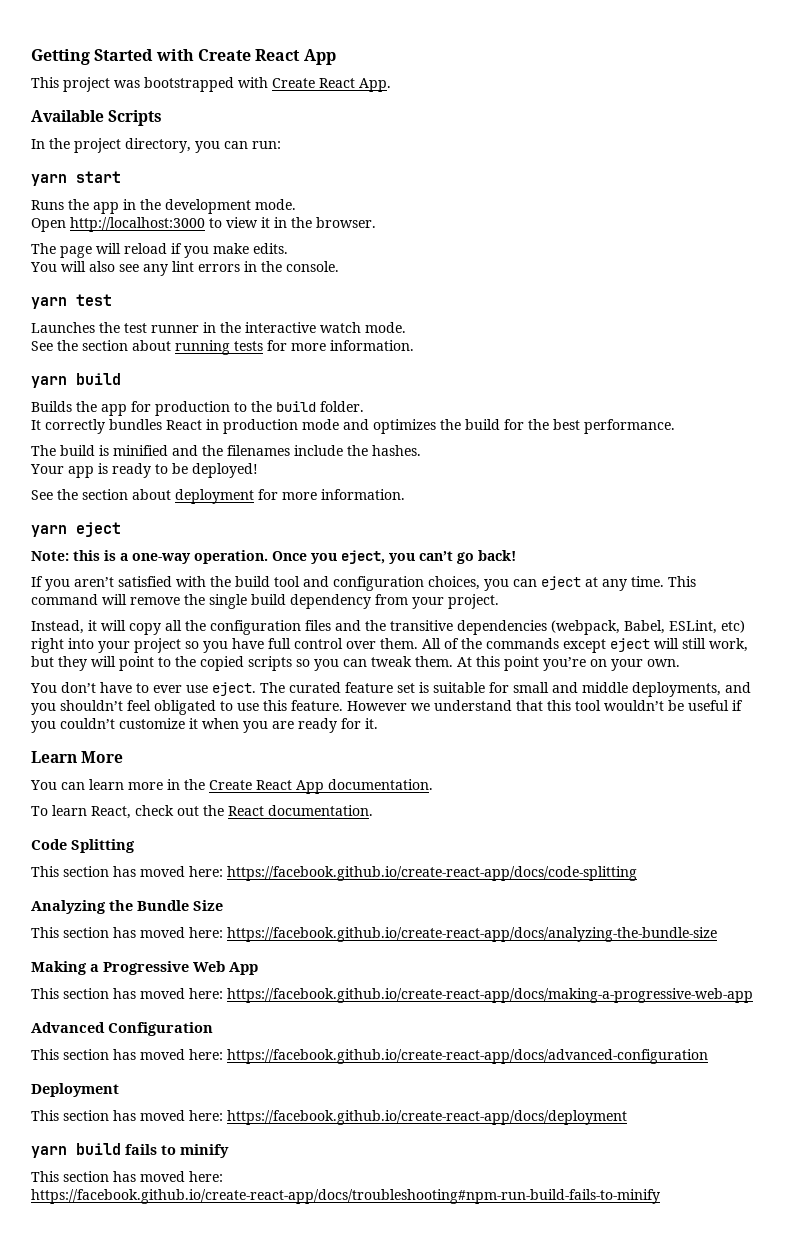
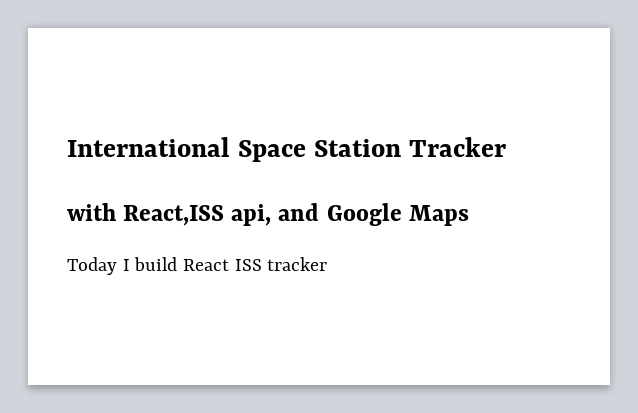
[31,49,336,65] [31,77,391,92] [31,110,163,126] [31,138,281,153] [31,171,121,186] [31,199,296,214] [31,217,376,232] [31,243,288,258] [30,261,339,276] [31,294,112,309] [31,322,406,333] [31,340,414,355] [31,373,121,388] [31,401,364,416] [31,419,675,434] [31,445,421,456] [30,463,258,478] [31,489,405,504] [31,522,121,537] [31,550,516,564] [31,576,696,591] [31,594,499,609] [31,620,745,635] [31,638,748,653] [31,656,680,671] [30,682,751,697] [31,700,743,715] [31,718,378,733] [31,751,124,763] [30,779,433,794] [31,805,373,819] [31,839,135,853] [31,866,637,881] [31,900,223,914] [31,927,717,942] [31,961,258,975] [31,988,753,1003] [31,1022,213,1036] [31,1049,708,1064] [31,1083,119,1097] [31,1110,627,1125] [31,1143,229,1158] [31,1171,223,1182] [31,1189,660,1204] Getting Started with Create React App // This project was bootstrapped with Create React App. // Available Scripts // In the project directory, you can run: // yarn start // Runs the app in the development mode. // Open http://localhost:3000 to view it in the browser. // The page will reload if you make edits. // You will also see any lint errors in the console. // yarn test // Launches the test runner in the interactive watch mode. // See the section about running tests for more information. // yarn build // Builds the app for production to the build folder. // It correctly bundles React in production mode and optimizes the build for the best performance. // The build is minified and the filenames include the hashes. // Your app is ready to be deployed! // See the section about deployment for more information. // yarn eject // Note: this is a one-way operation. Once you eject, you can’t go back! // If you aren’t satisfied with the build tool and configuration choices, you can eject at any time. This command will remove the single build dependency from your project. // Instead, it will copy all the configuration files and the transitive dependencies (webpack, Babel, ESLint, etc) right into your project so you have full control over them. All of the commands except eject will still work, but they will point to the copied scripts so you can tweak them. At this point you’re on your own. // You don’t have to ever use eject. The curated feature set is suitable for small and middle deployments, and you shouldn’t feel obligated to use this feature. However we understand that this tool wouldn’t be useful if you couldn’t customize it when you are ready for it. // Learn More // You can learn more in the Create React App documentation. // To learn React, check out the React documentation. // Code Splitting // This section has moved here: https://facebook.github.io/create-react-app/docs/code-splitting // Analyzing the Bundle Size // This section has moved here: https://facebook.github.io/create-react-app/docs/analyzing-the-bundle-size // Making a Progressive Web App // This section has moved here: https://facebook.github.io/create-react-app/docs/making-a-progressive-web-app // Advanced Configuration // This section has moved here: https://facebook.github.io/create-react-app/docs/advanced-configuration // Deployment // This section has moved here: https://facebook.github.io/create-react-app/docs/deployment // yarn build fails to minify // This section has moved here: https://facebook.github.io/create-react-app/docs/troubleshooting#npm-run-build-fails-to-minify -> [67,137,506,162] [67,203,469,226] [67,257,328,275] International Space Station Tracker // with React,ISS api, and Google Maps // Today I build React ISS tracker

